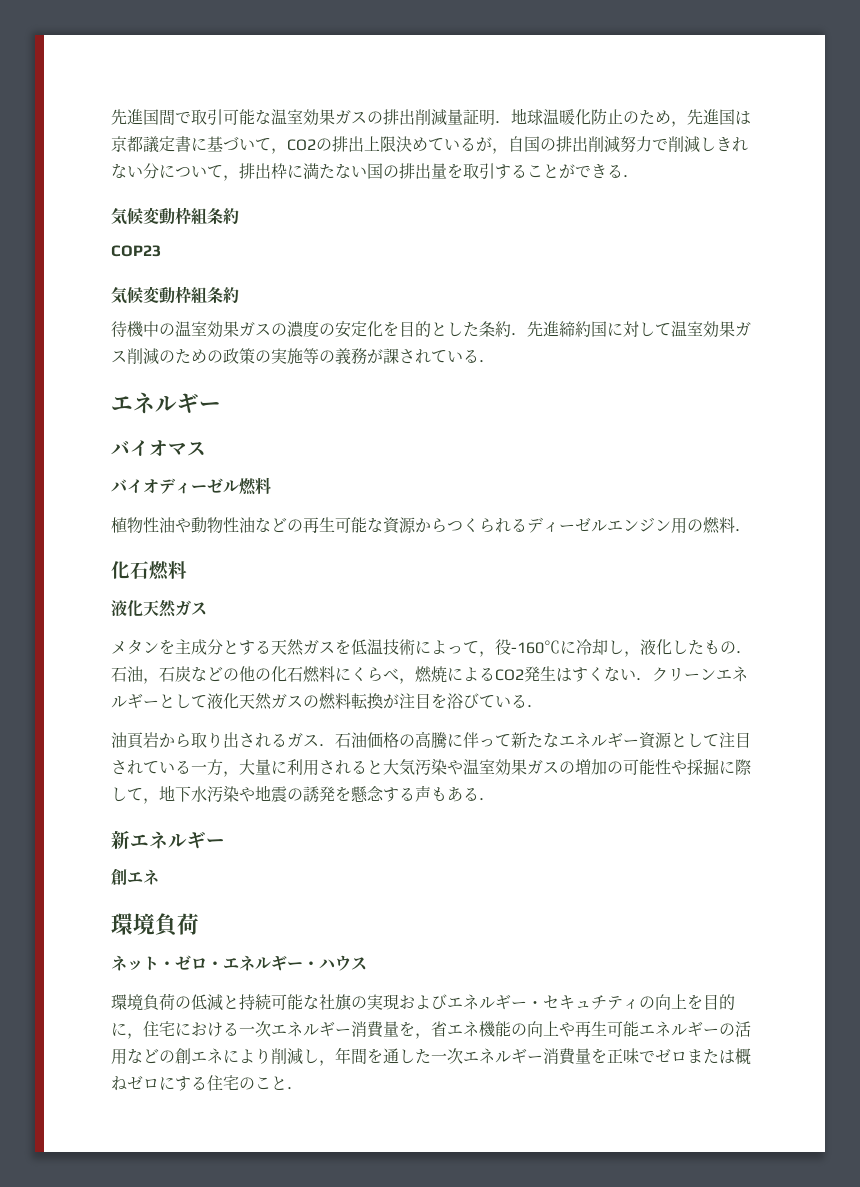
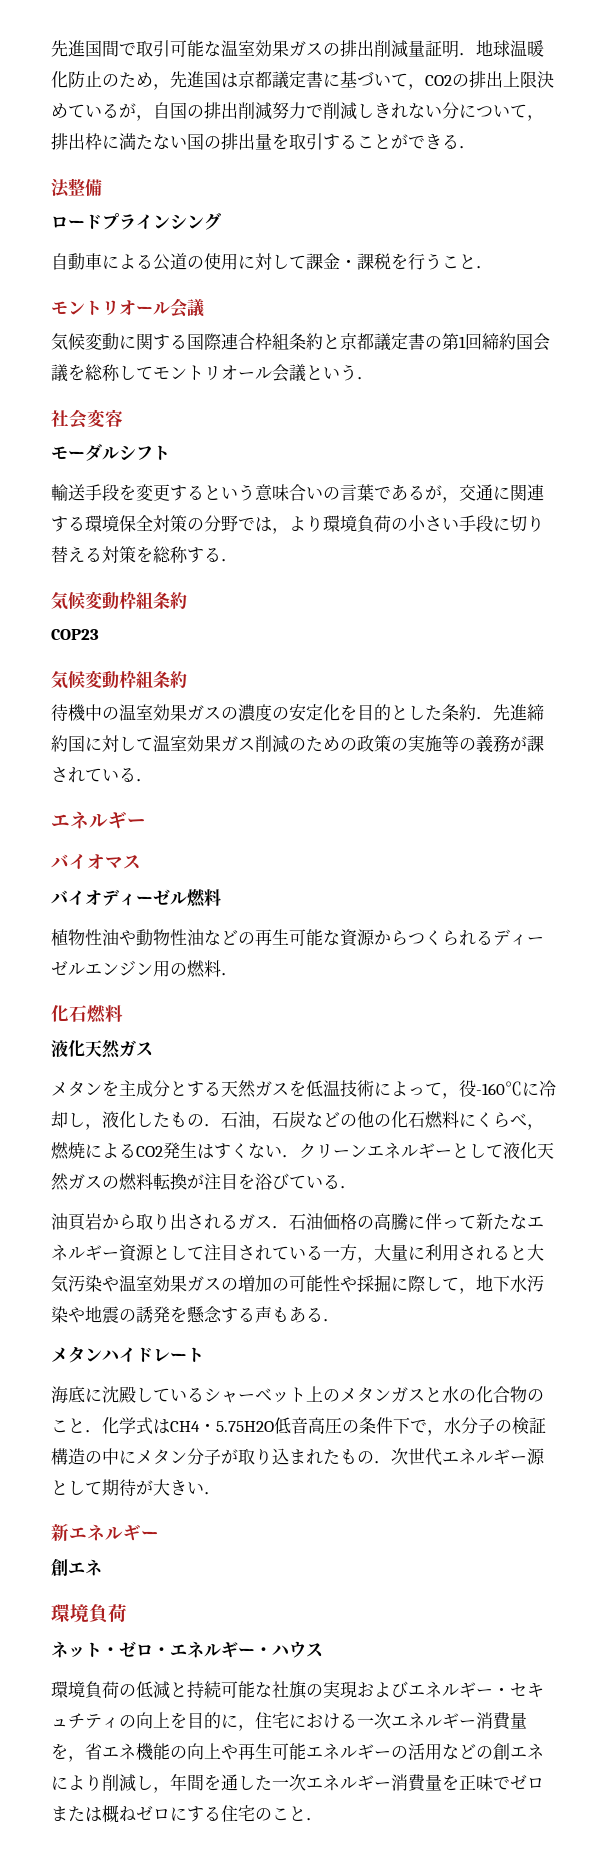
(639, 176) none -> [51,178,102,198] [51,213,221,230] [51,253,493,271] [51,298,204,318] [51,333,550,351] [51,364,374,382] [51,409,123,429] [51,444,170,461] [51,484,544,503] [51,515,544,534] [51,546,238,563] // 法整備 // ロードプラインシング // 自動車による公道の使用に対して課金・課税を行うこと． // モントリオール会議 // 気候変動に関する国際連合枠組条約と京都議定書の第1回締約国会議を総称してモントリオール会議という． // 社会変容 // モーダルシフト // 輸送手段を変更するという意味合いの言葉であるが，交通に関連する環境保全対策の分野では，より環境負荷の小さい手段に切り替える対策を総称する．
(495, 799) none -> [51,1346,204,1363] [51,1386,544,1404] [51,1417,546,1436] [51,1448,545,1466] [51,1479,221,1496] // メタンハイドレート // 海底に沈殿しているシャーベット上のメタンガスと水の化合物のこと．化学式はCH4・5.75H2O低音高圧の条件下で，水分子の検証構造の中にメタン分子が取り込まれたもの．次世代エネルギー源として期待が大きい．

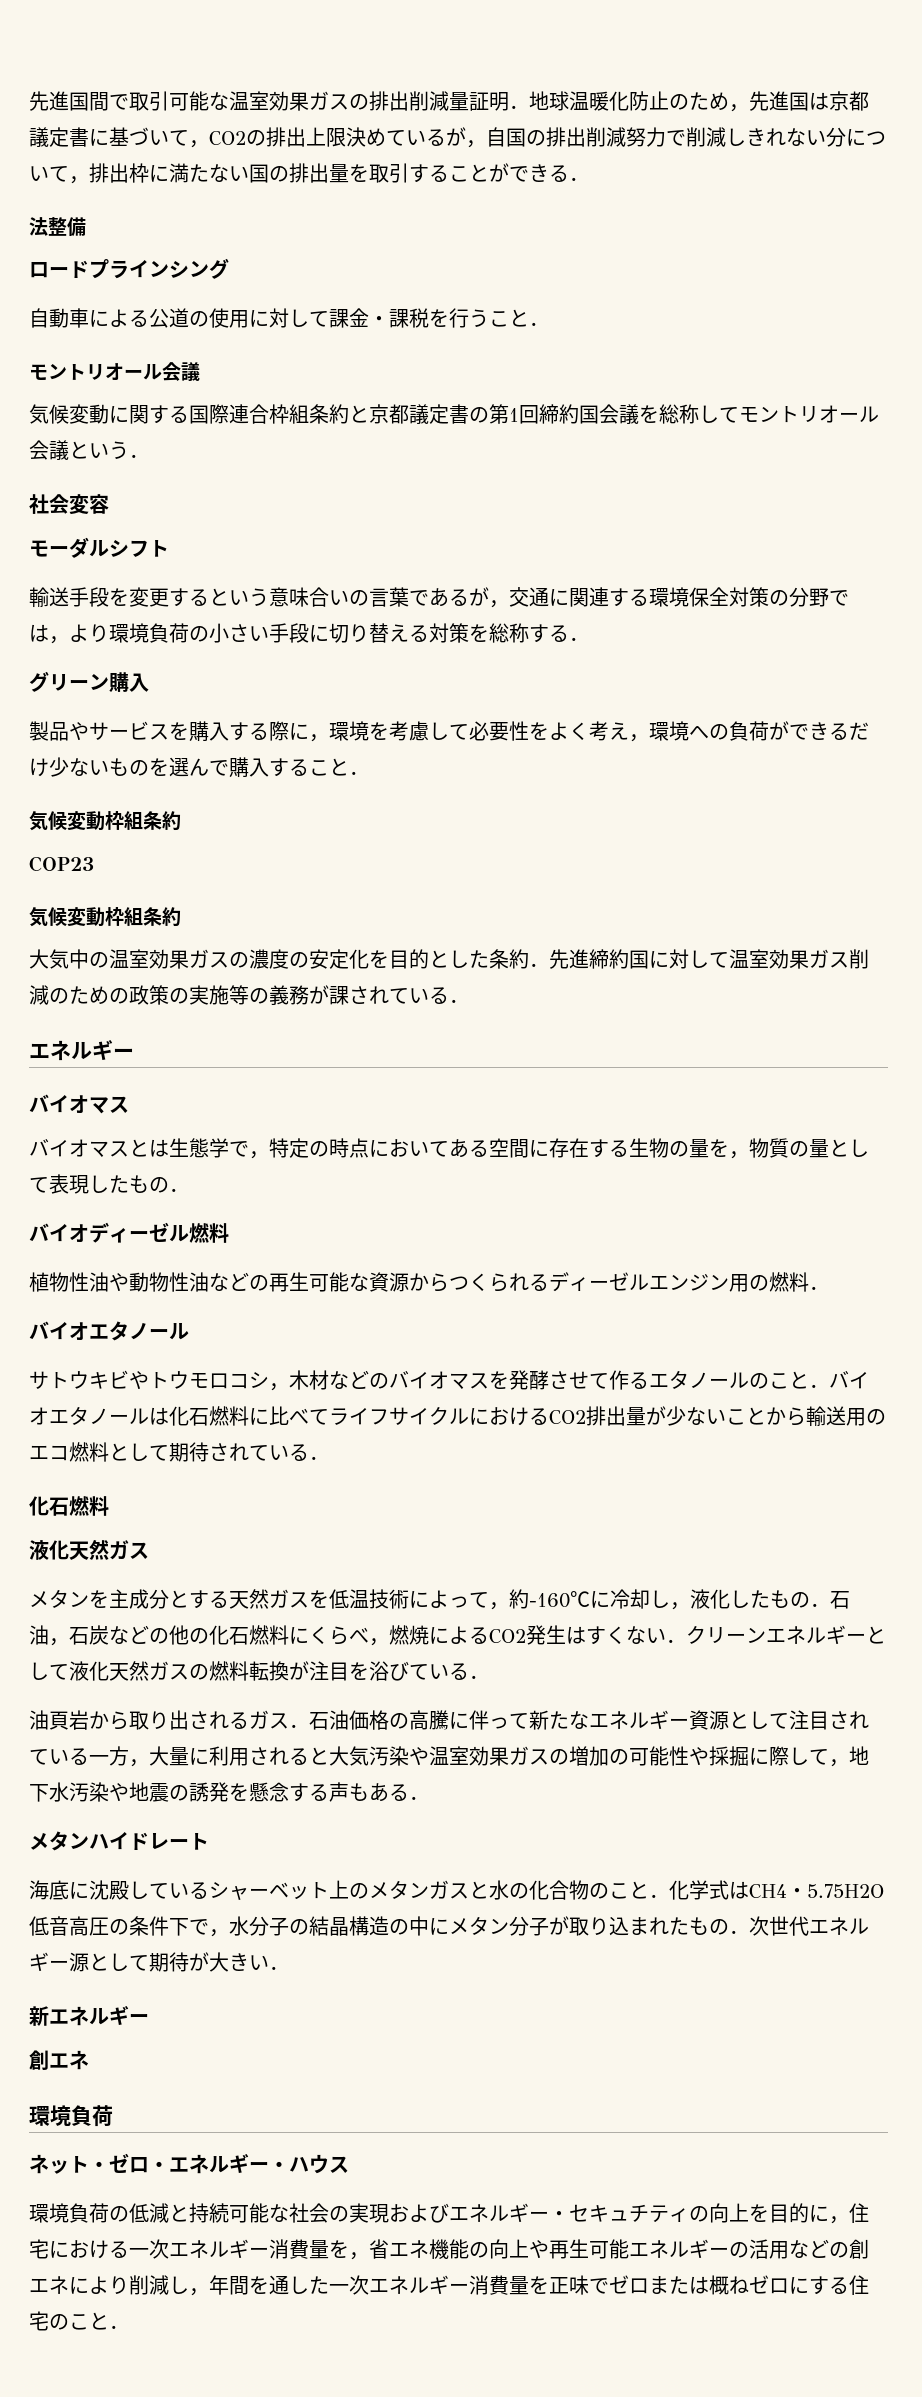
(238, 560) none -> [29,671,149,692] [29,721,869,742] [29,757,369,778] // グリーン購入 // 製品やサービスを購入する際に，環境を考慮して必要性をよく考え，環境への負荷ができるだけ少ないものを選んで購入すること．
[51,704,86,721] 待機 -> [29,949,69,969] 大気
(141, 862) none -> [29,1138,869,1159] [29,1174,189,1194] // バイオマスとは生態学で，特定の時点においてある空間に存在する生物の量を，物質の量として表現したもの．
(238, 974) none -> [29,1321,189,1341] [29,1370,869,1391] [29,1406,886,1427] [29,1442,329,1462] // バイオエタノール // サトウキビやトウモロコシ，木材などのバイオマスを発酵させて作るエタノールのこと．バイオエタノールは化石燃料に比べてライフサイクルにおけるCO2排出量が少ないことから輸送用のエコ燃料として期待されている．
[459,1080,476,1097] 役 -> [509,1589,529,1609] 約
[512,1417,546,1434] 検証 -> [309,1916,349,1936] 結晶
[289,1681,306,1699] 旗 -> [309,2203,329,2223] 会

